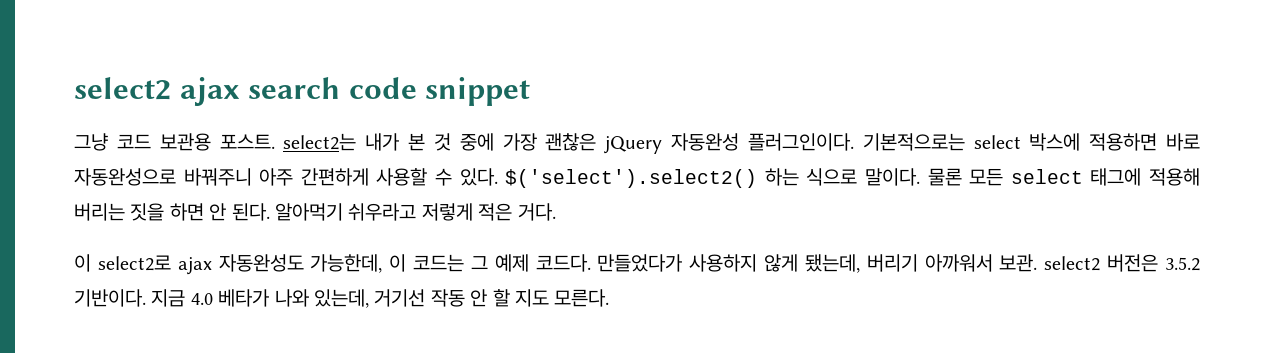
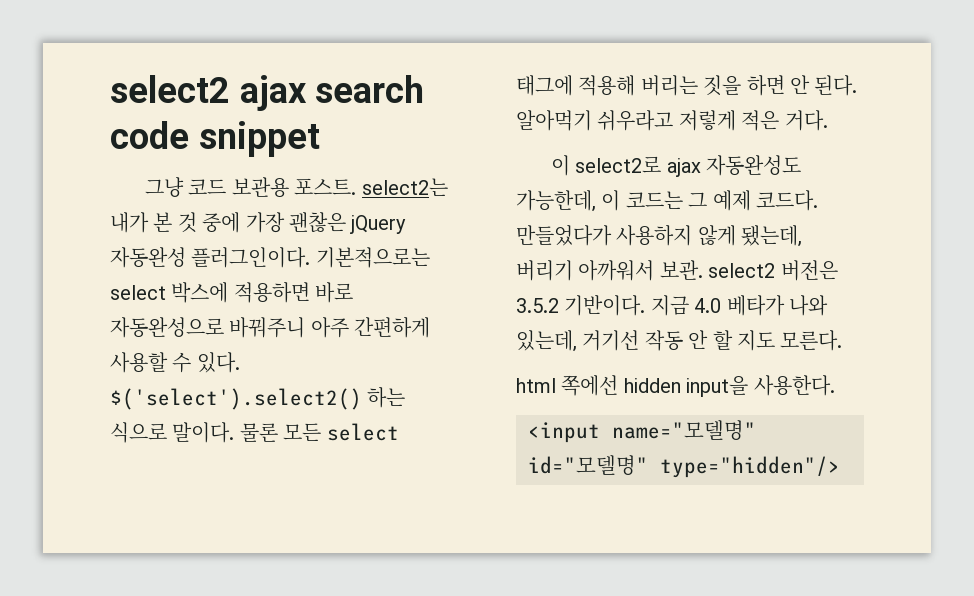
(610, 298) none -> [516,375,835,397] [528,420,756,443] [528,455,840,478] // html 쪽에선 hidden input을 사용한다. // <input name="모델명" id="모델명" type="hidden"/>

